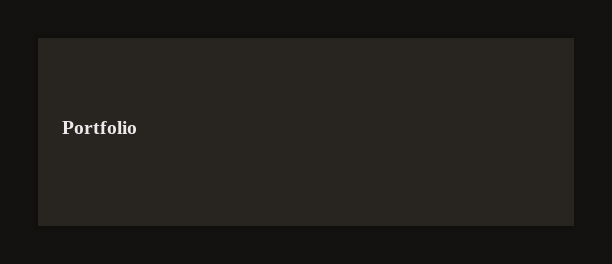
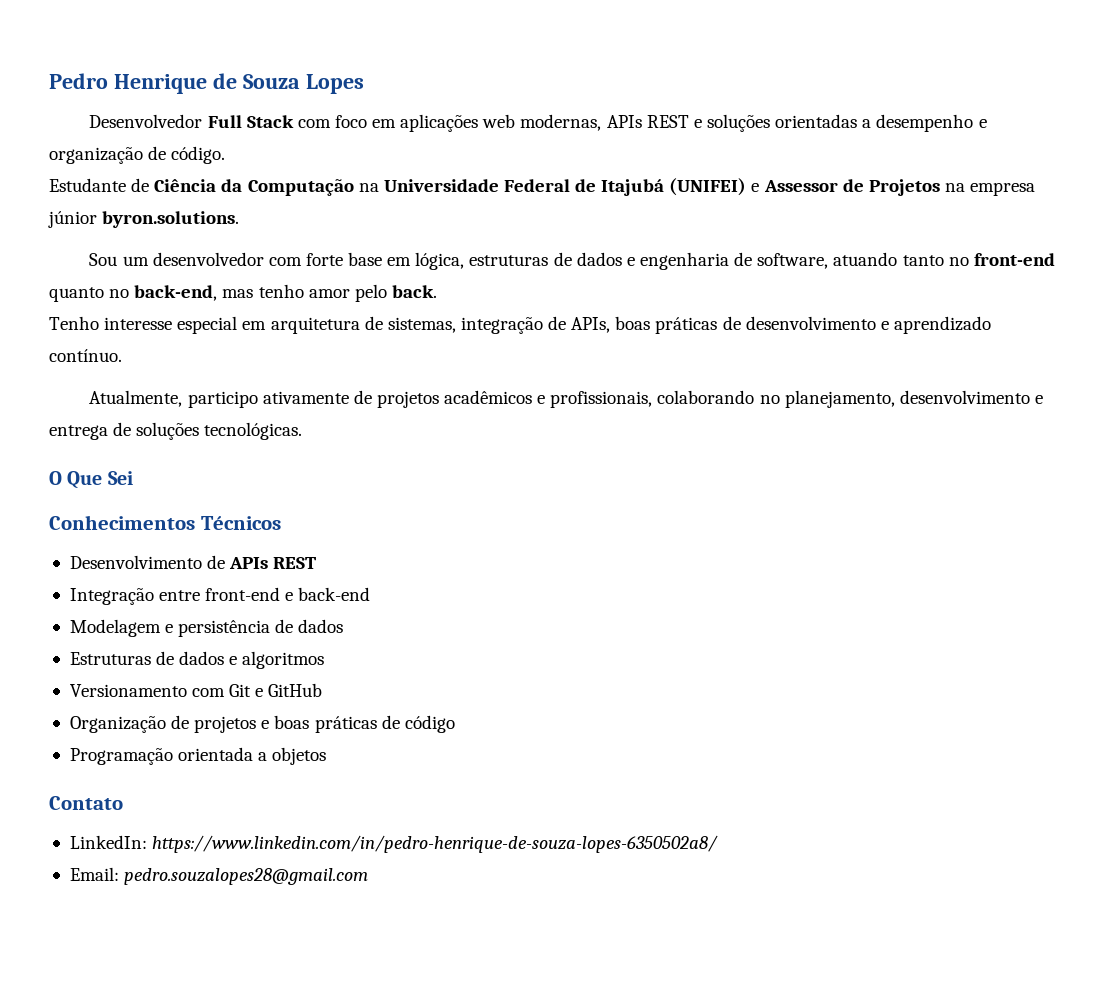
[62,121,137,134] Portfolio -> [49,73,364,94] [89,114,987,132] [49,146,226,164] [49,178,1036,196] [48,211,240,228] [89,252,1055,270] [49,284,437,302] [49,316,991,334] [49,349,122,362] [89,390,1043,408] [49,422,303,440] [49,471,133,489] [49,515,281,530] [69,555,317,569] [69,587,371,605] [69,619,344,637] [69,651,325,669] [69,683,323,697] [69,715,455,733] [69,747,327,765] [49,796,123,810] [69,835,719,853] [69,867,369,885] Pedro Henrique de Souza Lopes // Desenvolvedor Full Stack com foco em aplicações web modernas, APIs REST e soluções orientadas a desempenho e organização de código. // Estudante de Ciência da Computação na Universidade Federal de Itajubá (UNIFEI) e Assessor de Projetos na empresa júnior byron.solutions. // Sou um desenvolvedor com forte base em lógica, estruturas de dados e engenharia de software, atuando tanto no front-end quanto no back-end, mas tenho amor pelo back. // Tenho interesse especial em arquitetura de sistemas, integração de APIs, boas práticas de desenvolvimento e aprendizado contínuo. // Atualmente, participo ativamente de projetos acadêmicos e profissionais, colaborando no planejamento, desenvolvimento e entrega de soluções tecnológicas. // O Que Sei // Conhecimentos Técnicos // Desenvolvimento de APIs REST // Integração entre front-end e back-end // Modelagem e persistência de dados // Estruturas de dados e algoritmos // Versionamento com Git e GitHub // Organização de projetos e boas práticas de código // Programação orientada a objetos // Contato // LinkedIn: https://www.linkedin.com/in/pedro-henrique-de-souza-lopes-6350502a8/ // Email: pedro.souzalopes28@gmail.com

